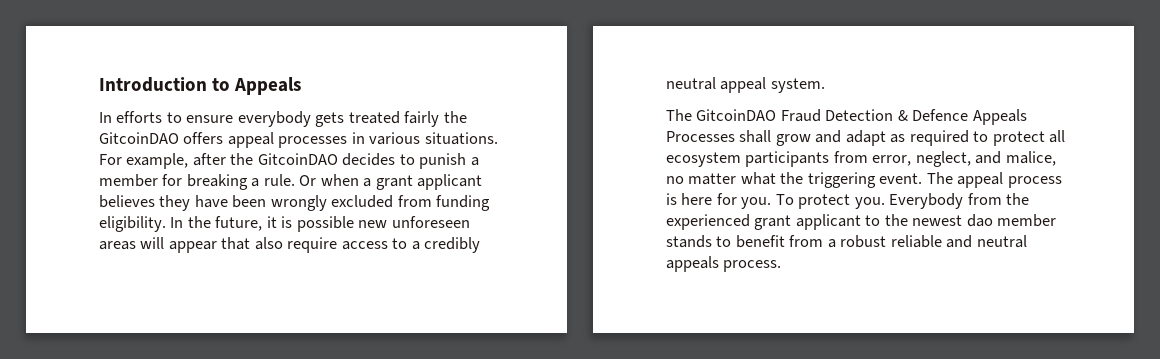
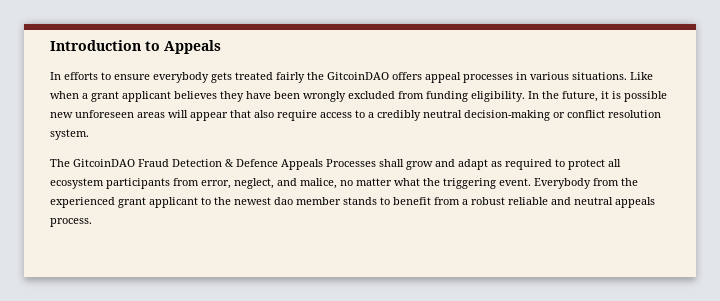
[99,153,479,169] [99,174,317,190] For example, after the GitcoinDAO decides to punish a member for breaking a rule. Or -> [630,72,653,80] Like
[720,77,767,93] appeal -> [464,110,661,121] decision-making or conflict resolution
[926,172,1062,188] [666,193,885,209] The appeal process is here for you. To protect you. -> (531, 182) none

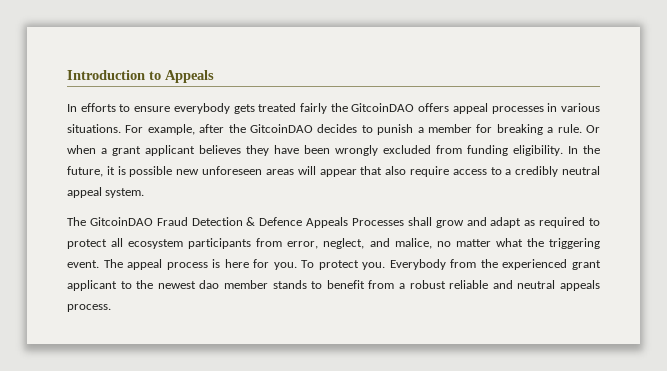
[630,72,653,80] Like -> [125,124,600,135] For example, after the GitcoinDAO decides to punish a member for breaking a rule. Or
[464,110,661,121] decision-making or conflict resolution -> [67,187,102,198] appeal
(531, 182) none -> [103,259,386,270] The appeal process is here for you. To protect you.

